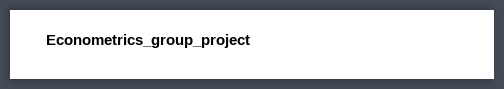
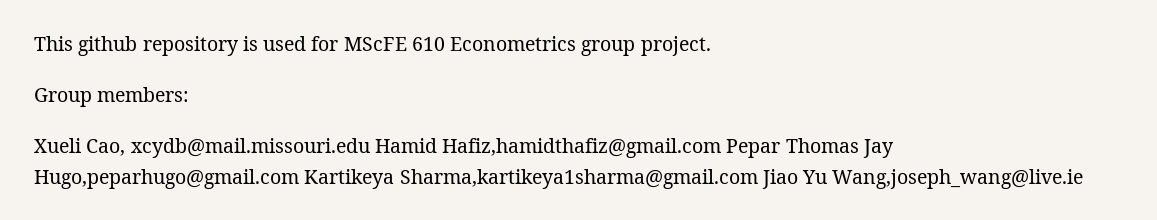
[46,34,250,48] Econometrics_group_project -> [34,36,711,56] [34,87,190,107] [34,138,894,158] [34,169,1084,189] This github repository is used for MScFE 610 Econometrics group project. // Group members: // Xueli Cao, xcydb@mail.missouri.edu Hamid Hafiz,hamidthafiz@gmail.com Pepar Thomas Jay Hugo,peparhugo@gmail.com Kartikeya Sharma,kartikeya1sharma@gmail.com Jiao Yu Wang,joseph_wang@live.ie

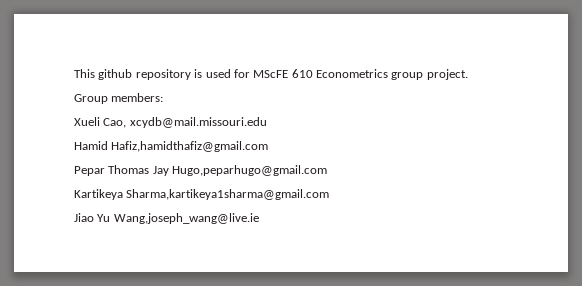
(370, 148) none -> (267, 122) //
(722, 148) none -> (269, 146) //
(299, 179) none -> (328, 170) //
(758, 179) none -> (330, 194) //

